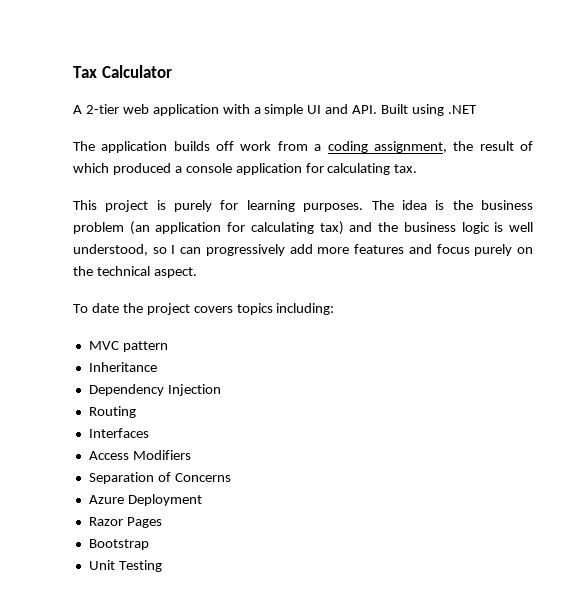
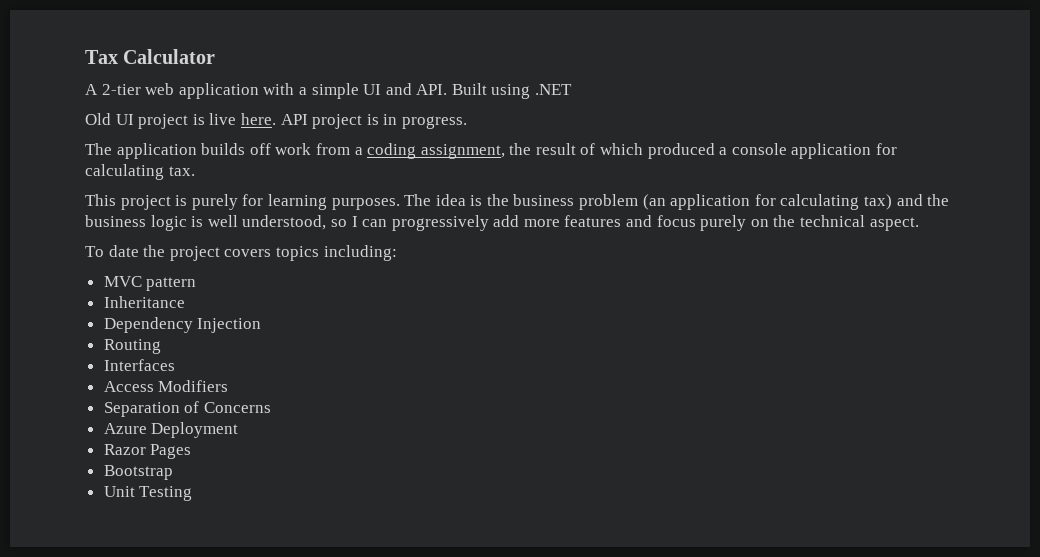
(477, 109) none -> [85,113,467,129] // Old UI project is live here. API project is in progress.

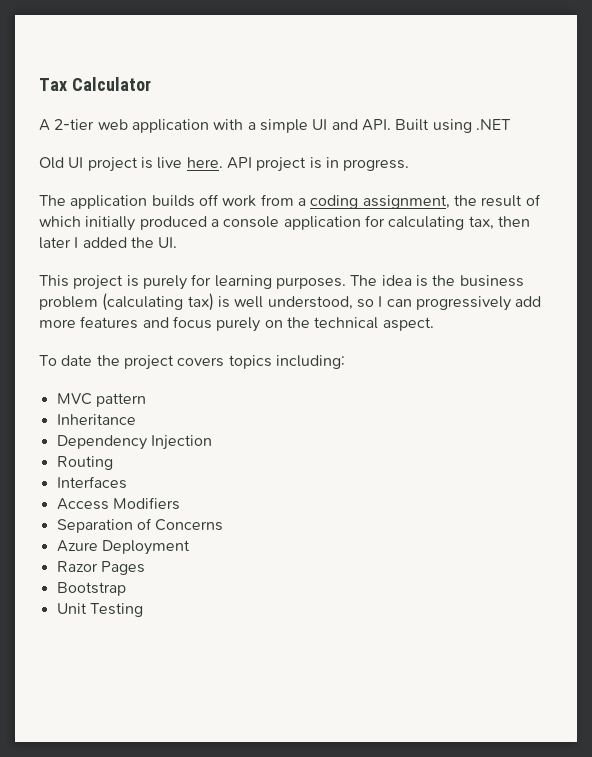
(644, 149) none -> [85,216,136,231] initially
[168,166,195,176] tax. -> [468,216,530,230] [39,237,178,249] tax, then later I added the UI.
[642,194,950,210] [85,215,187,231] (an application for calculating tax) and the business logic -> [102,293,214,311] (calculating tax)

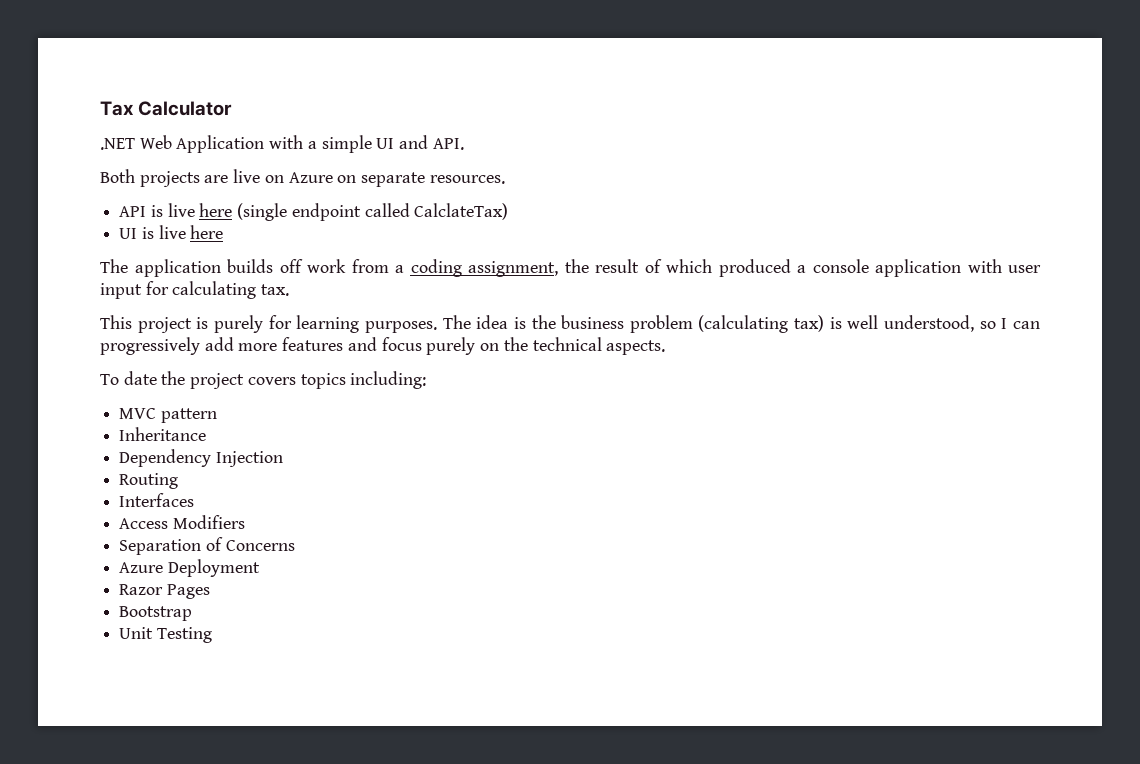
[39,119,209,133] A 2-tier web application -> [100,135,265,153] .NET Web Application
[395,119,511,133] [39,157,410,172] Built using .NET // Old UI project is live here. API project is in progress. -> [100,169,505,187] [119,203,509,221] [119,225,224,239] // Both projects are live on Azure on separate resources. // API is live here (single endpoint called CalclateTax) // UI is live here
[85,216,136,231] initially -> (712, 266) none
[364,215,530,230] [39,237,178,249] for calculating tax, then later I added the UI. -> [967,259,1041,273] [100,281,290,299] with user input for calculating tax.
[382,317,434,331] aspect. -> [606,340,666,355] aspects.

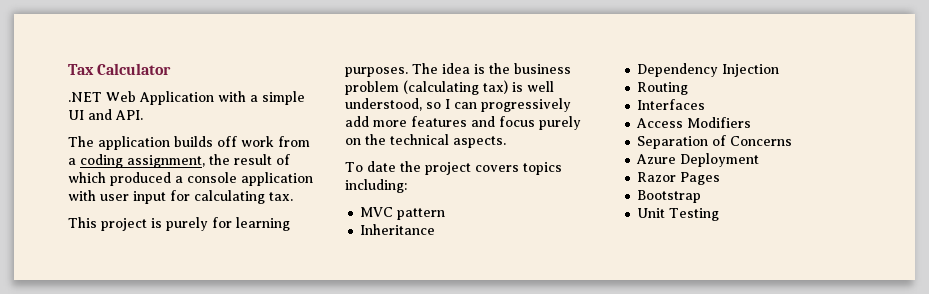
[100,169,505,187] [119,203,509,221] [119,225,224,239] // Both projects are live on Azure on separate resources. // API is live here (single endpoint called CalclateTax) // UI is live here -> (143, 115) none

